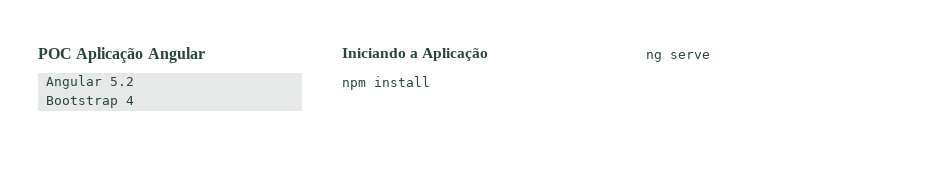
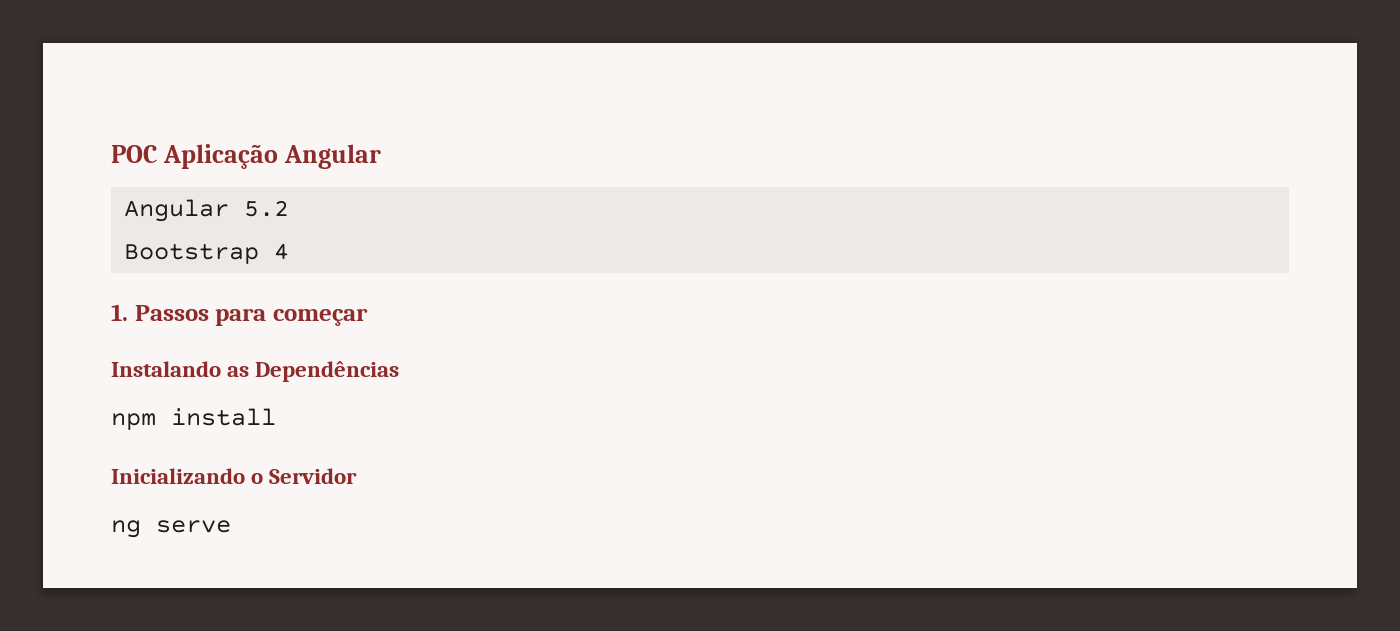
[342,48,489,61] Iniciando a Aplicação -> [111,304,368,326] [111,361,400,382] 1. Passos para começar // Instalando as Dependências
(430, 81) none -> [111,468,358,484] // Inicializando o Servidor

